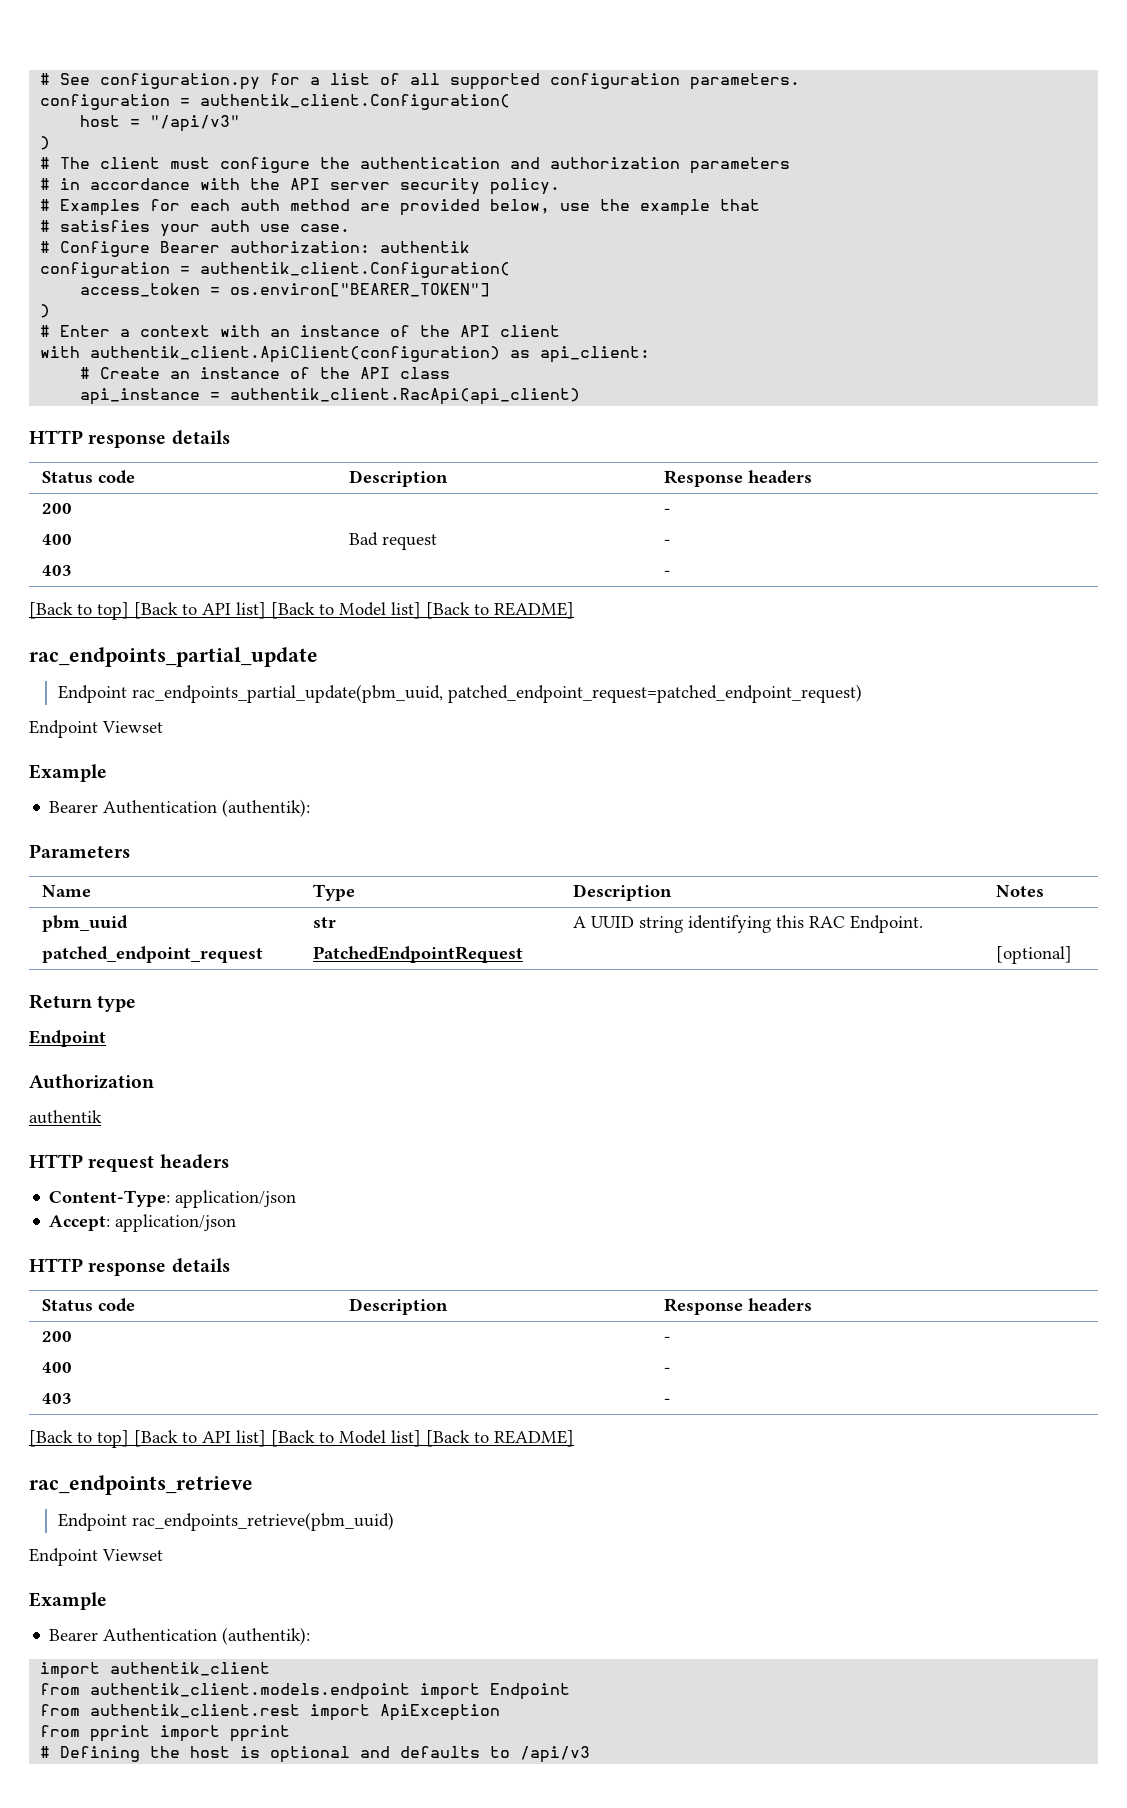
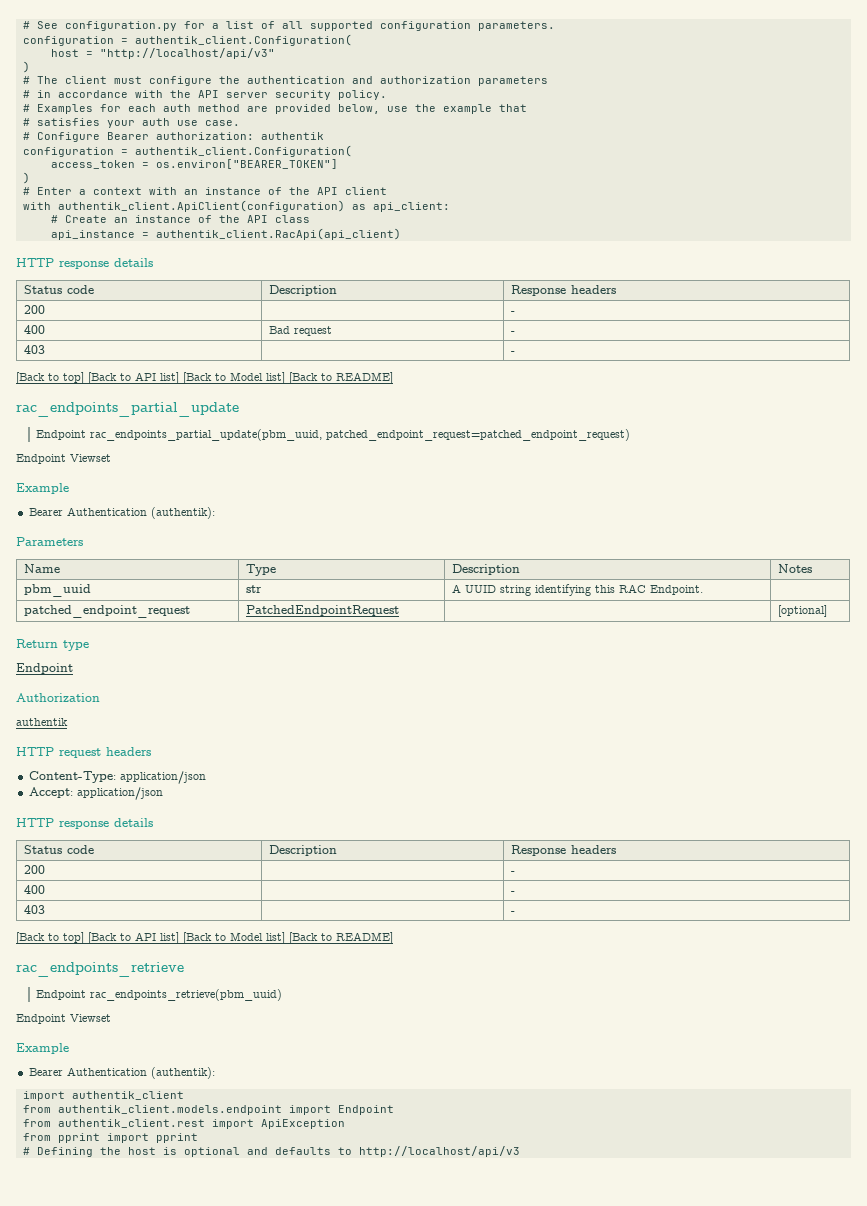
[150,115,241,132] "/api/v3" -> [99,48,275,59] "http://localhost/api/v3"
[520,1746,591,1763] /api/v3 -> [358,1146,520,1157] http://localhost/api/v3

